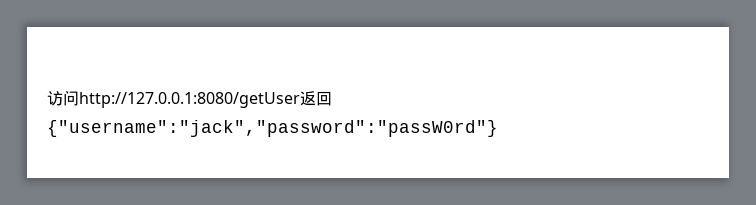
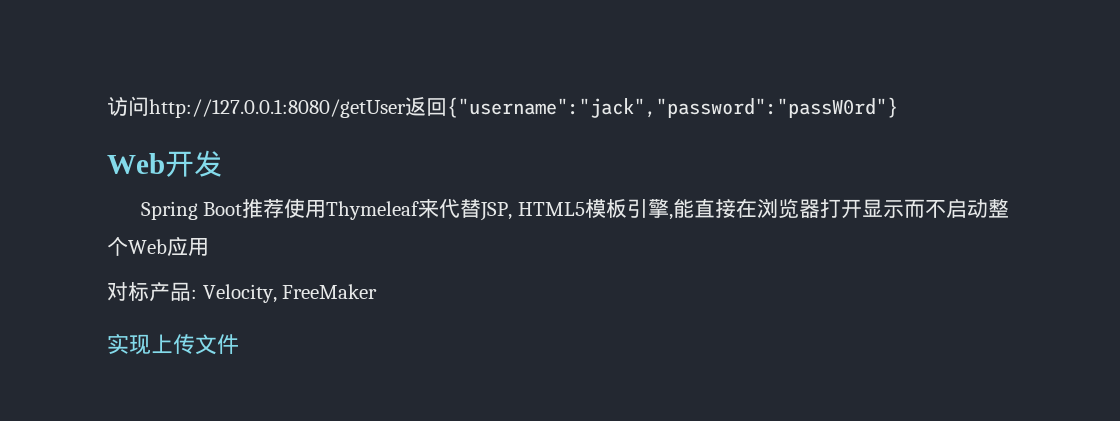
(498, 128) none -> [107,150,223,177] [140,198,1009,221] [107,236,209,256] [107,282,378,303] [107,334,239,355] // Web开发 // Spring Boot推荐使用Thymeleaf来代替JSP, HTML5模板引擎,能直接在浏览器打开显示而不启动整个Web应用 // 对标产品: Velocity, FreeMaker // 实现上传文件

